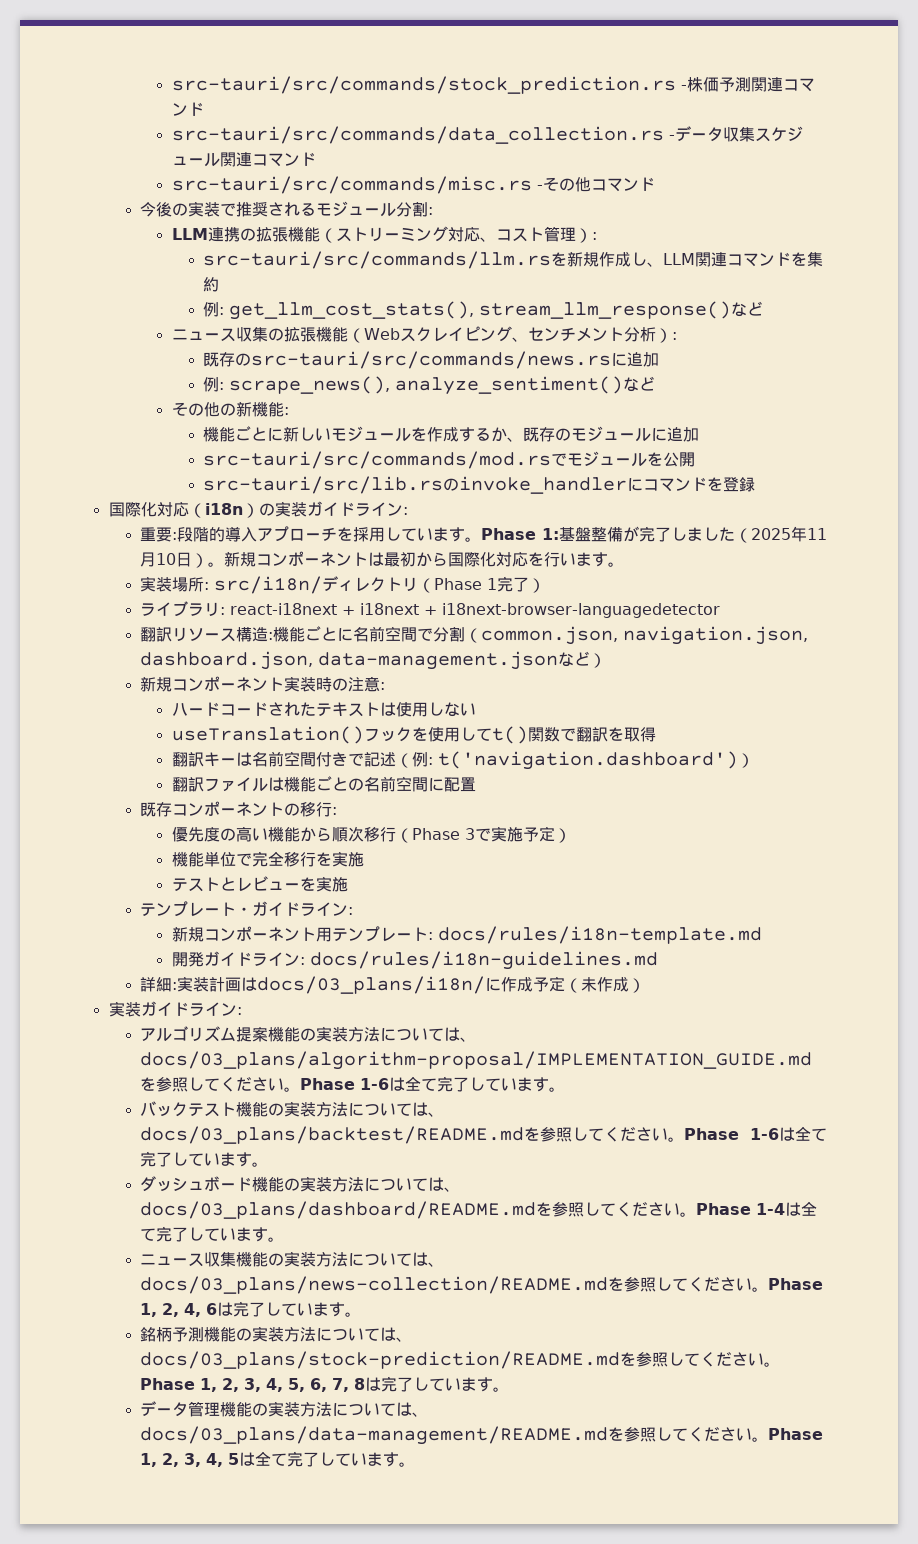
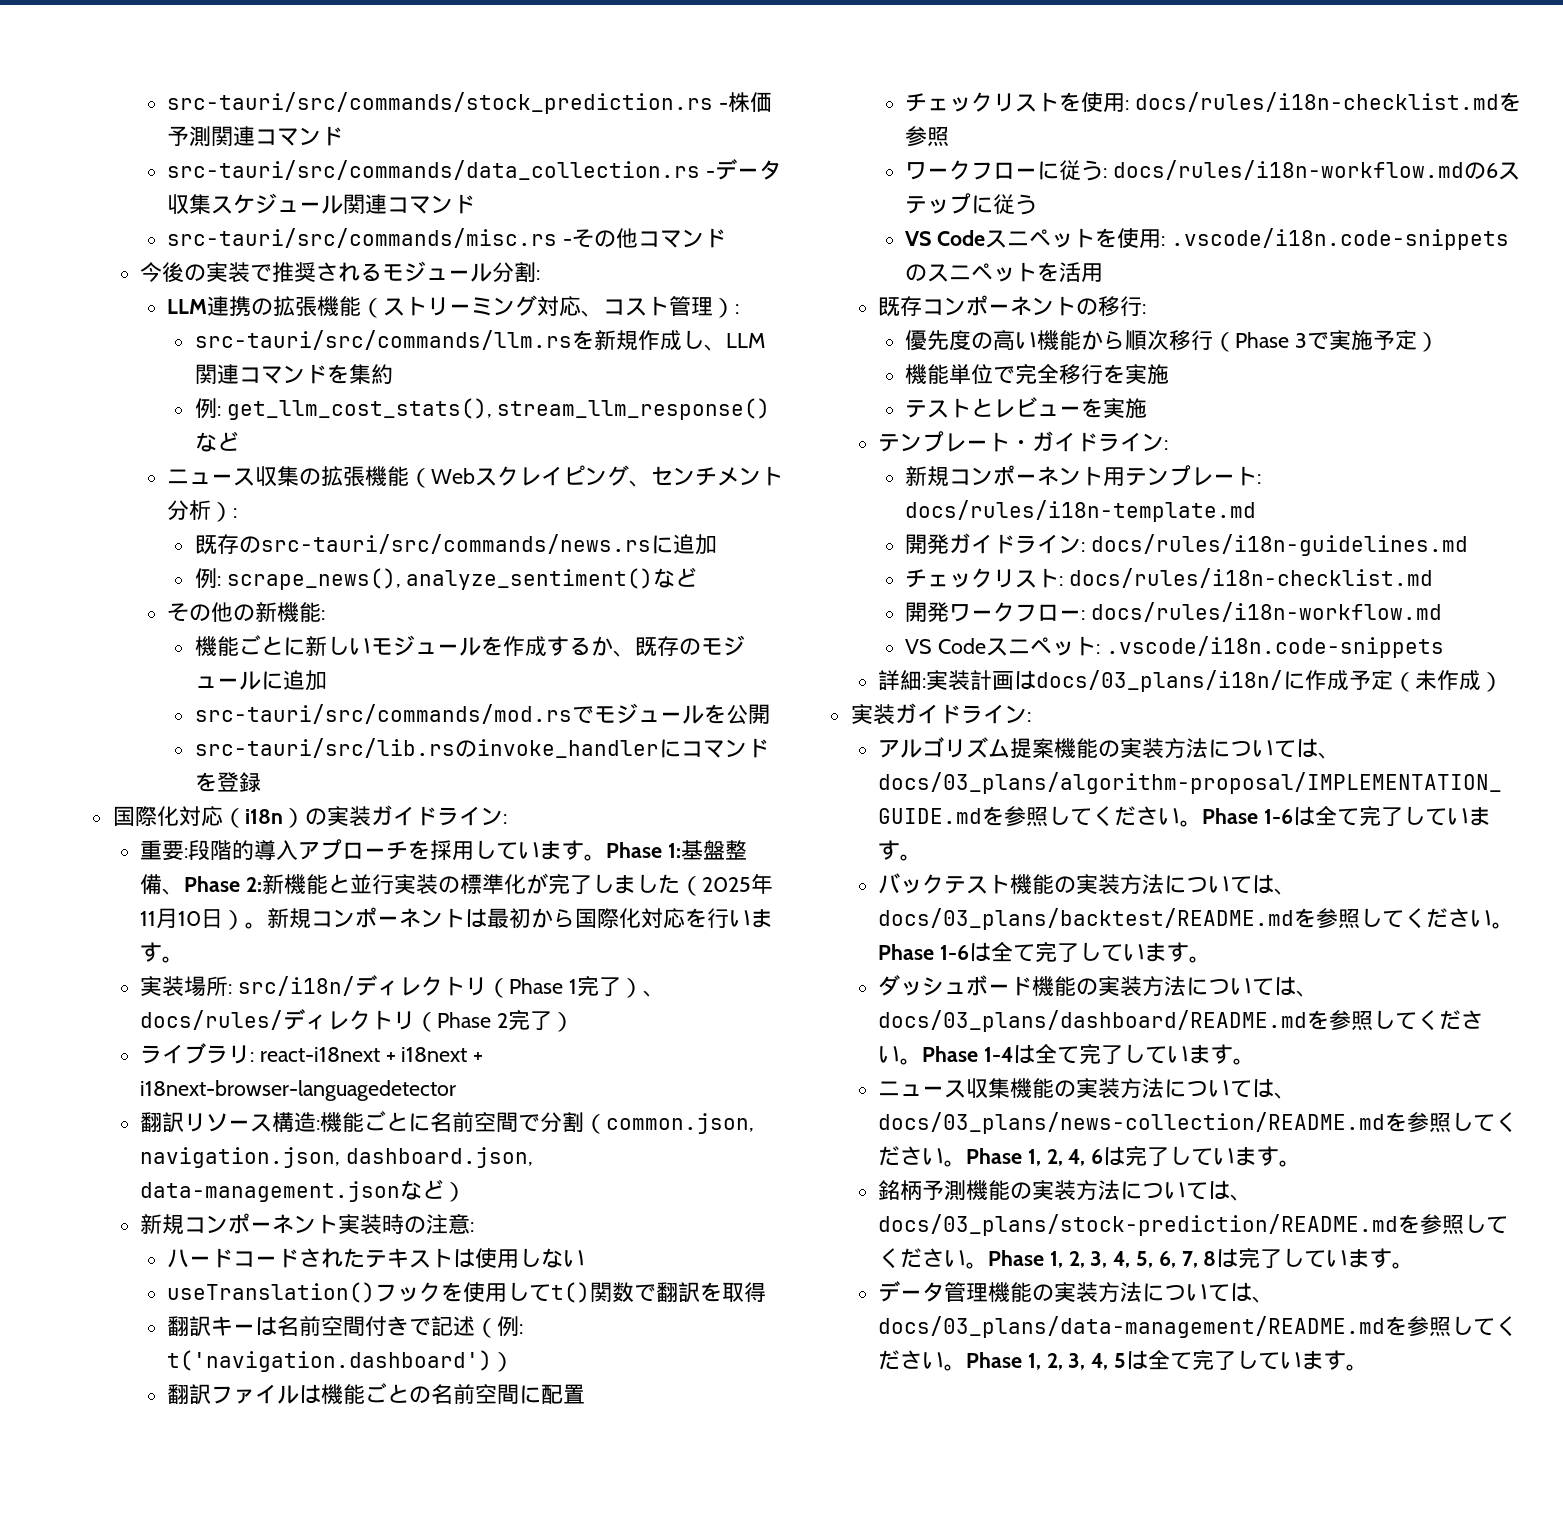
(623, 534) none -> [162,874,526,895] 、Phase 2:新機能と並行実装の標準化
(546, 585) none -> [642,990,665,997] [140,1009,574,1032] 、docs/rules/ディレクトリ（Phase 2完了）
(476, 784) none -> [905,92,1522,112] [905,126,950,147] [905,160,1521,181] [905,193,1038,215] [905,228,1510,250] [905,262,1104,282] // チェックリストを使用: docs/rules/i18n-checklist.mdを参照 // ワークフローに従う: docs/rules/i18n-workflow.mdの6ステップに従う // VS Codeスニペットを使用: .vscode/i18n.code-snippetsのスニペットを活用
(658, 960) none -> [905,568,1434,588] [905,602,1443,623] [905,636,1445,658] // チェックリスト: docs/rules/i18n-checklist.md // 開発ワークフロー: docs/rules/i18n-workflow.md // VS Codeスニペット: .vscode/i18n.code-snippets

